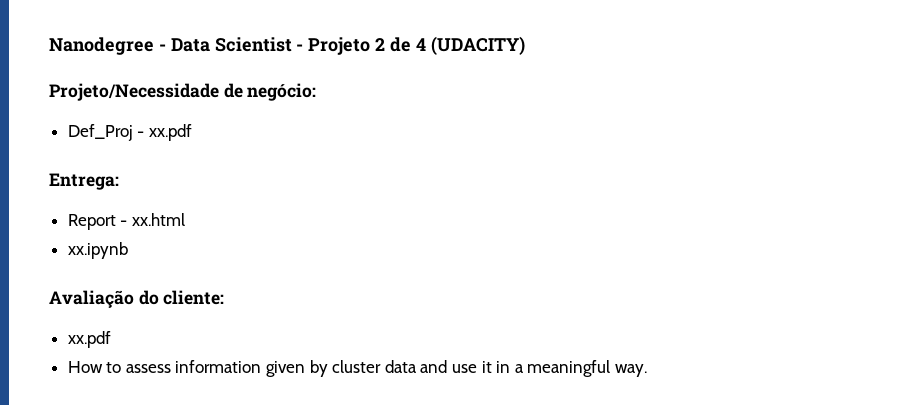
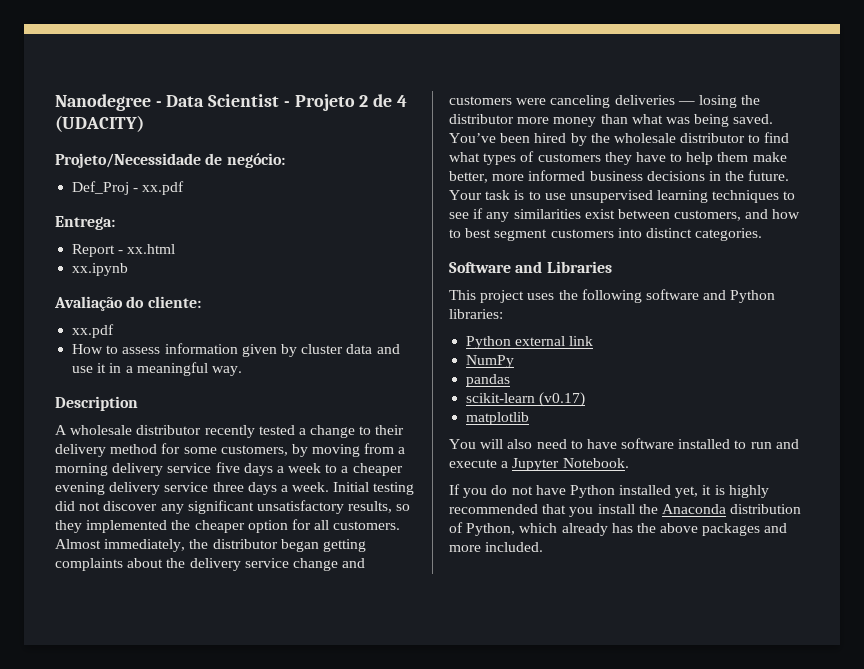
(647, 370) none -> [55,396,138,411] [55,425,405,438] [55,443,406,457] [55,462,403,476] [55,482,415,495] [55,500,411,514] [55,519,401,533] [55,539,366,552] [55,558,366,571] [449,95,761,108] [449,114,774,127] [449,132,790,146] [449,151,787,165] [449,170,790,183] [449,190,796,203] [449,208,801,222] [449,228,763,241] [449,261,612,273] [449,289,776,303] [449,309,503,319] [466,336,594,349] [466,355,515,368] [466,374,511,387] [466,392,586,407] [466,412,530,425] [449,438,799,449] [449,458,629,471] [449,484,769,498] [449,504,802,517] [449,522,788,536] [449,542,544,552] // Description // A wholesale distributor recently tested a change to their delivery method for some customers, by moving from a morning delivery service five days a week to a cheaper evening delivery service three days a week. Initial testing did not discover any significant unsatisfactory results, so they implemented the cheaper option for all customers. Almost immediately, the distributor began getting complaints about the delivery service change and customers were canceling deliveries — losing the distributor more money than what was being saved. You’ve been hired by the wholesale distributor to find what types of customers they have to help them make better, more informed business decisions in the future. Your task is to use unsupervised learning techniques to see if any similarities exist between customers, and how to best segment customers into distinct categories. // Software and Libraries // This project uses the following software and Python libraries: // Python external link // NumPy // pandas // scikit-learn (v0.17) // matplotlib // You will also need to have software installed to run and execute a Jupyter Notebook. // If you do not have Python installed yet, it is highly recommended that you install the Anaconda distribution of Python, which already has the above packages and more included.

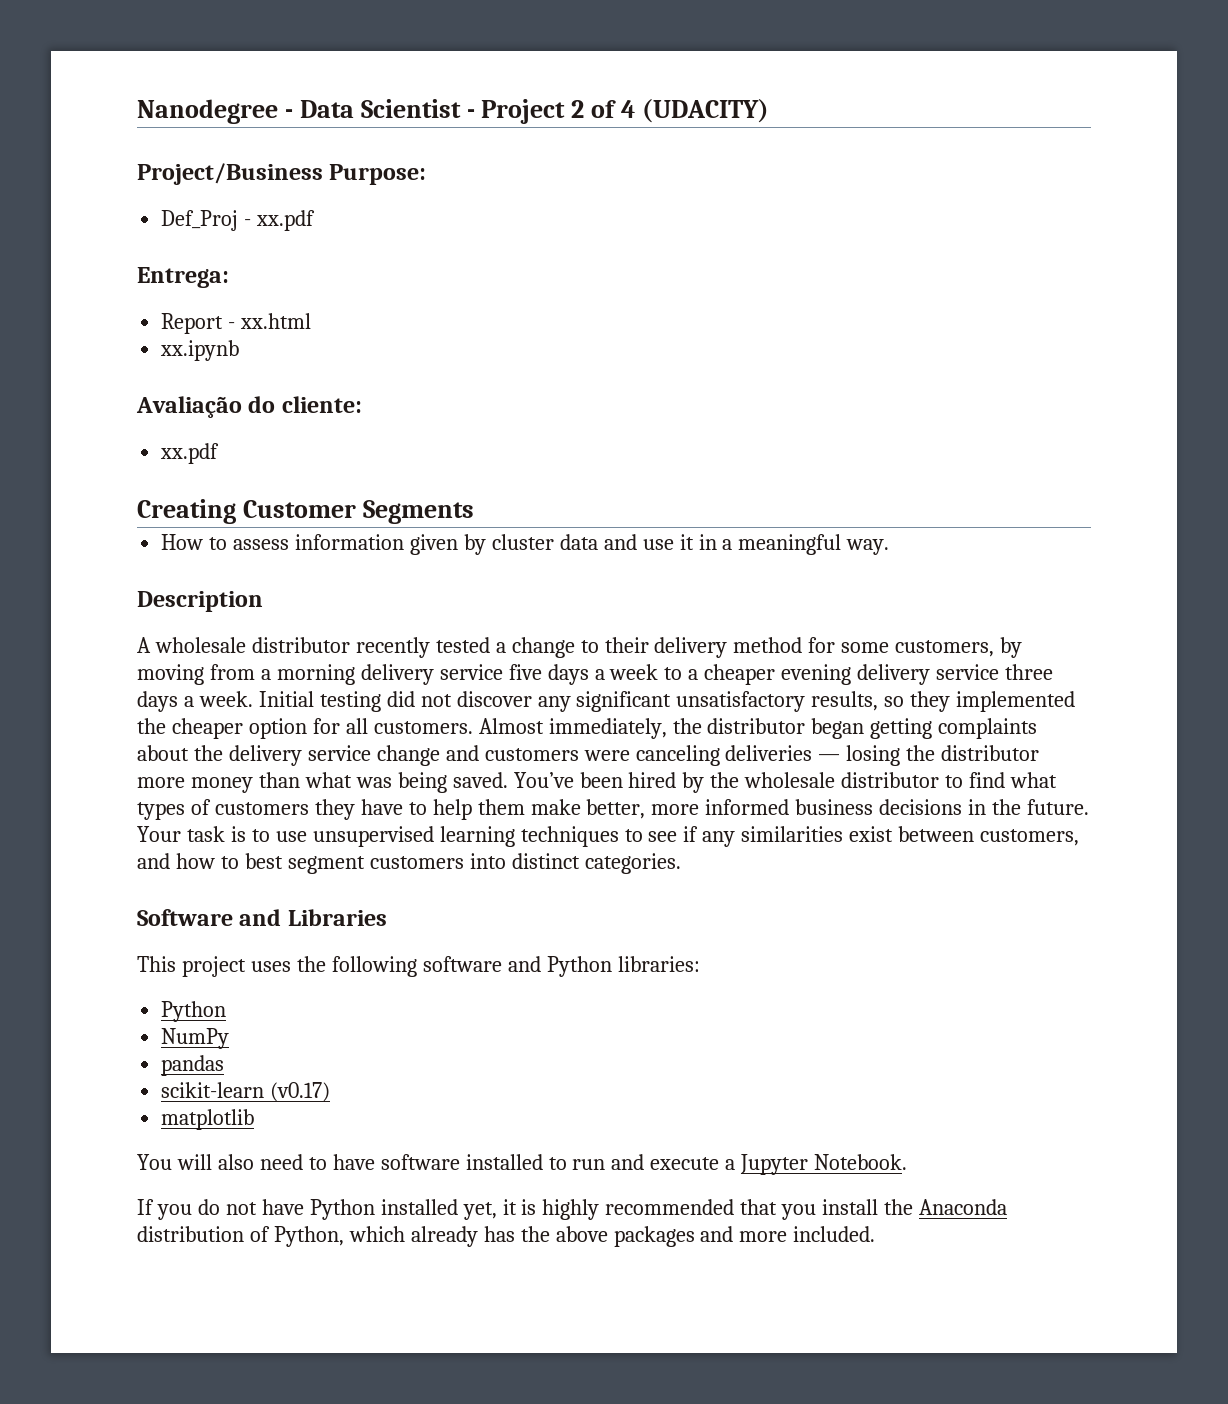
[294,94,393,111] Projeto 2 de -> [481,99,617,124] Project 2 of
[55,153,285,168] Projeto/Necessidade de negócio: -> [137,163,427,185] Project/Business Purpose:
(115, 331) none -> [137,499,474,524] // Creating Customer Segments
[515,336,594,346] external link -> (227, 1011) none

